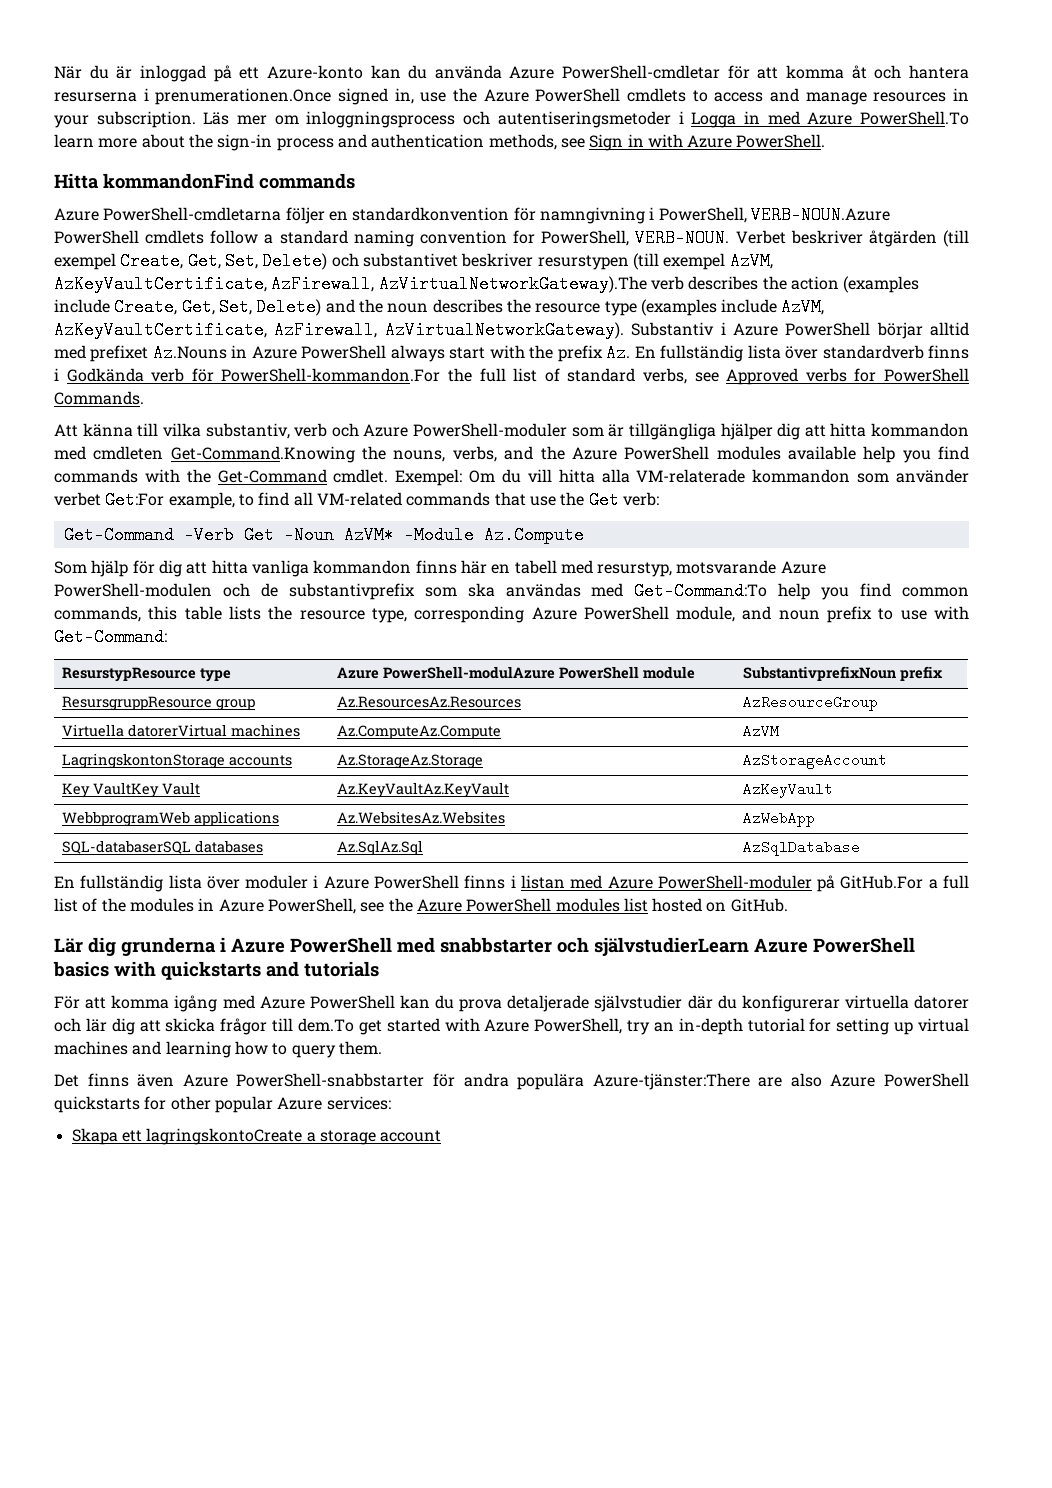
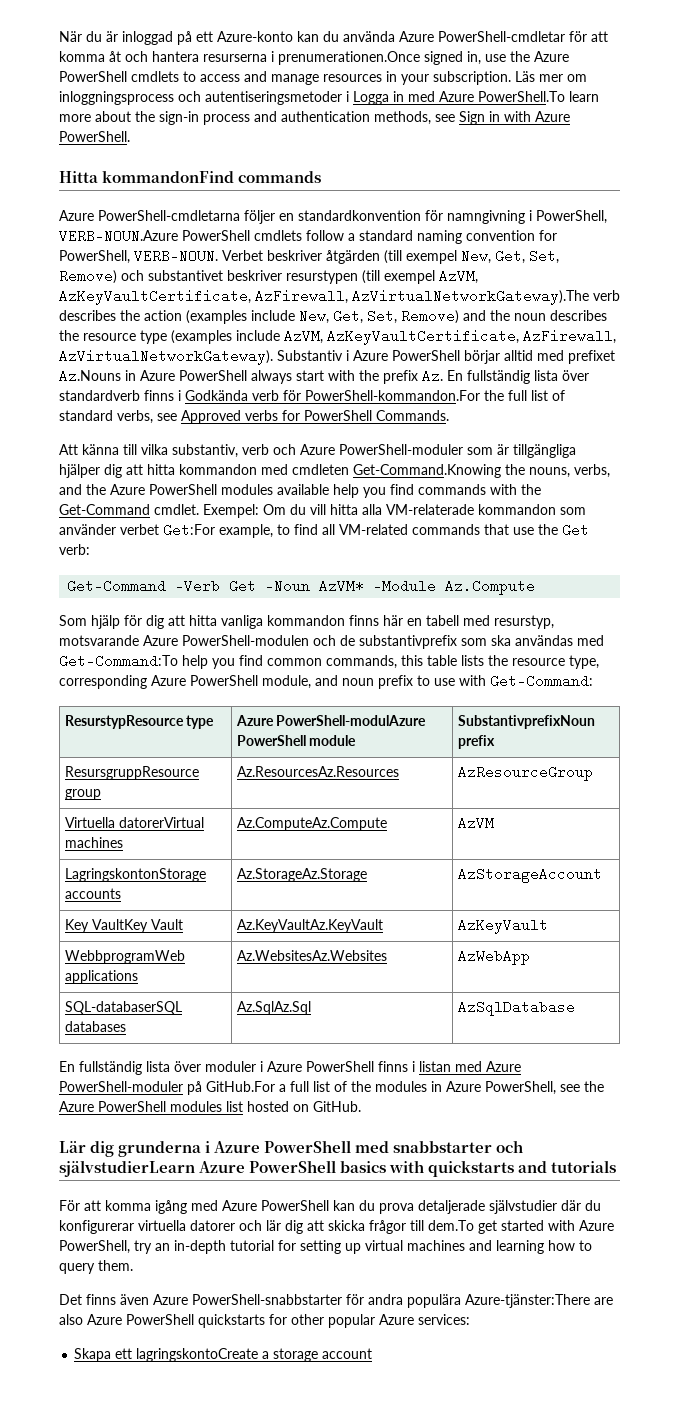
[120,252,328,270] Create, Get, Set, Delete) -> [461,249,559,264] [59,269,117,284] New, Get, Set, Remove)
[114,298,322,316] Create, Get, Set, Delete) -> [299,309,459,324] New, Get, Set, Remove)

